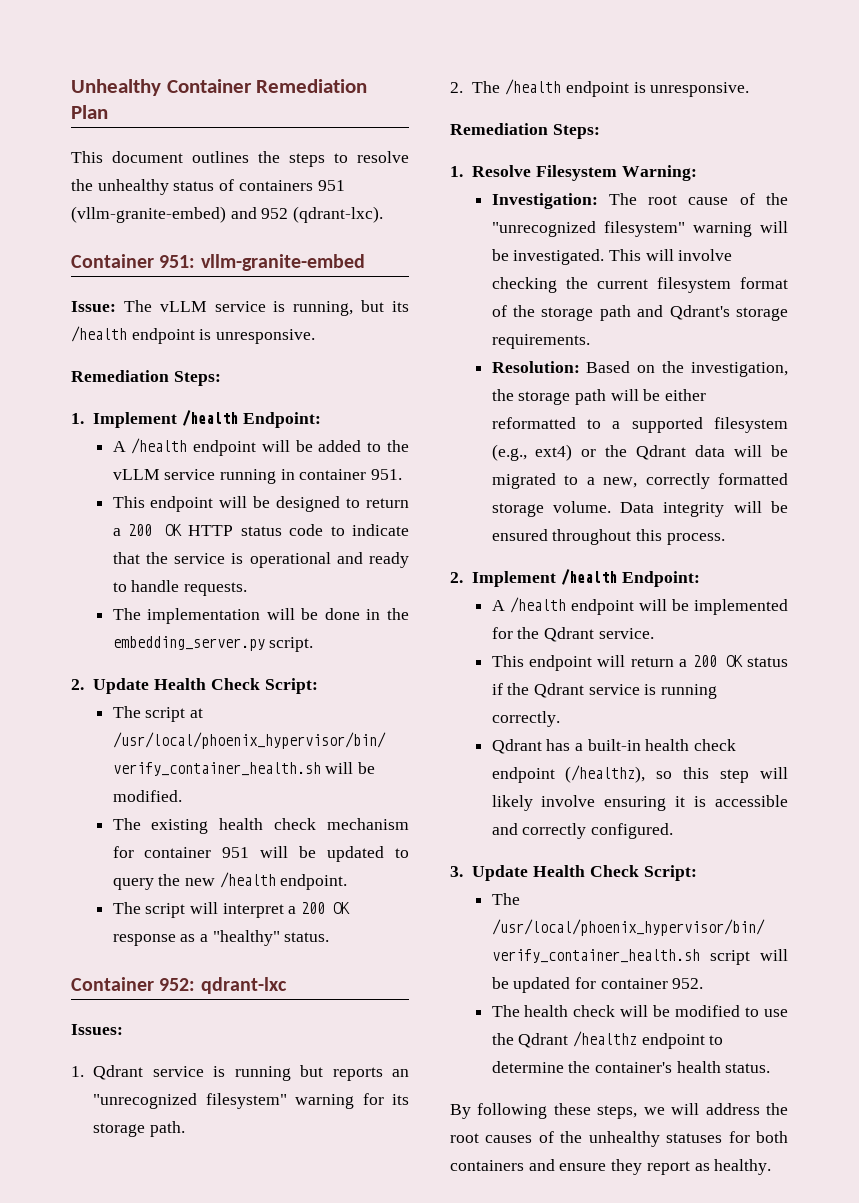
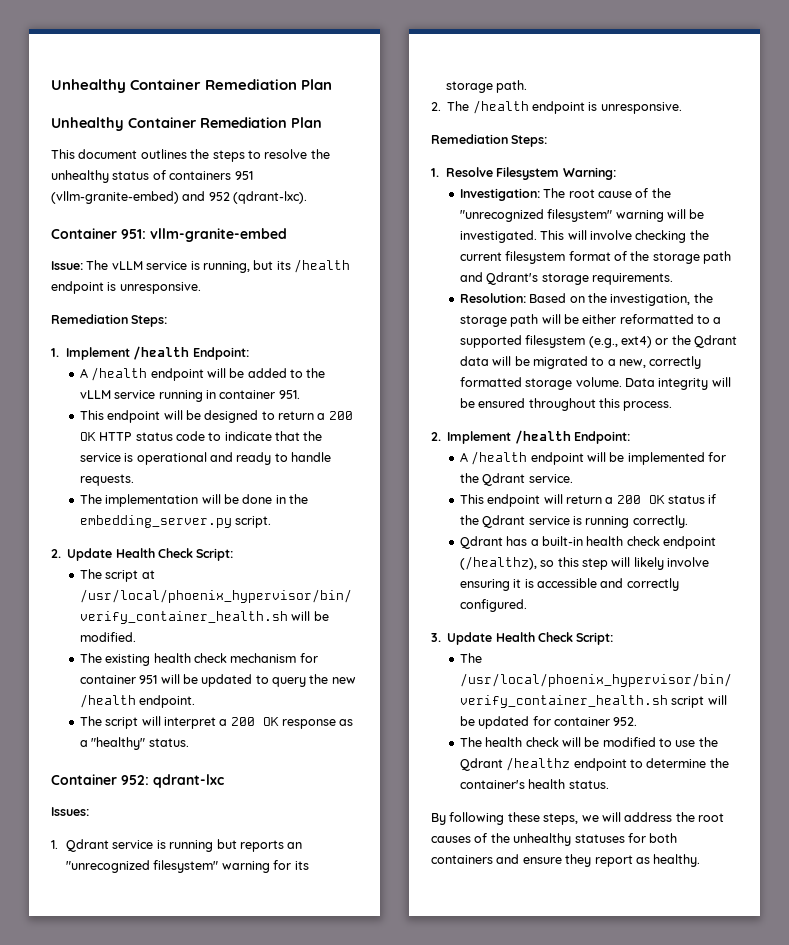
[71,79,368,96] [71,105,108,119] Unhealthy Container Remediation Plan -> [51,79,333,93] [51,117,322,131] Unhealthy Container Remediation Plan // Unhealthy Container Remediation Plan

